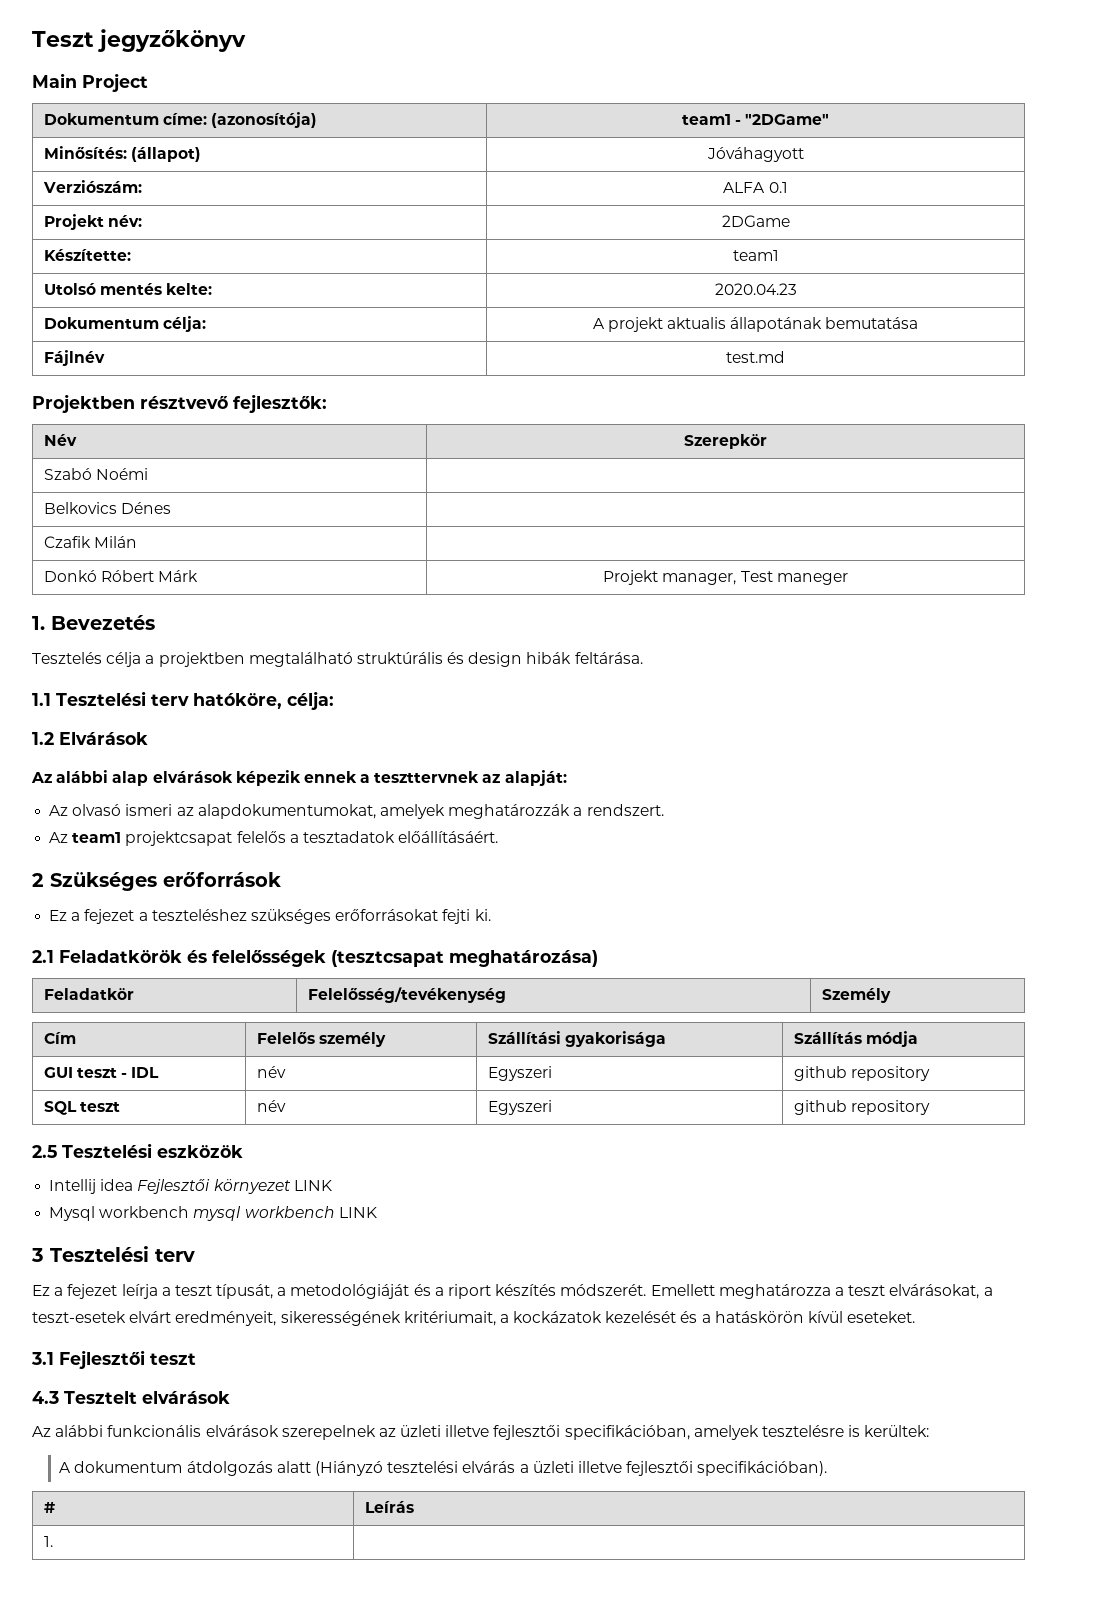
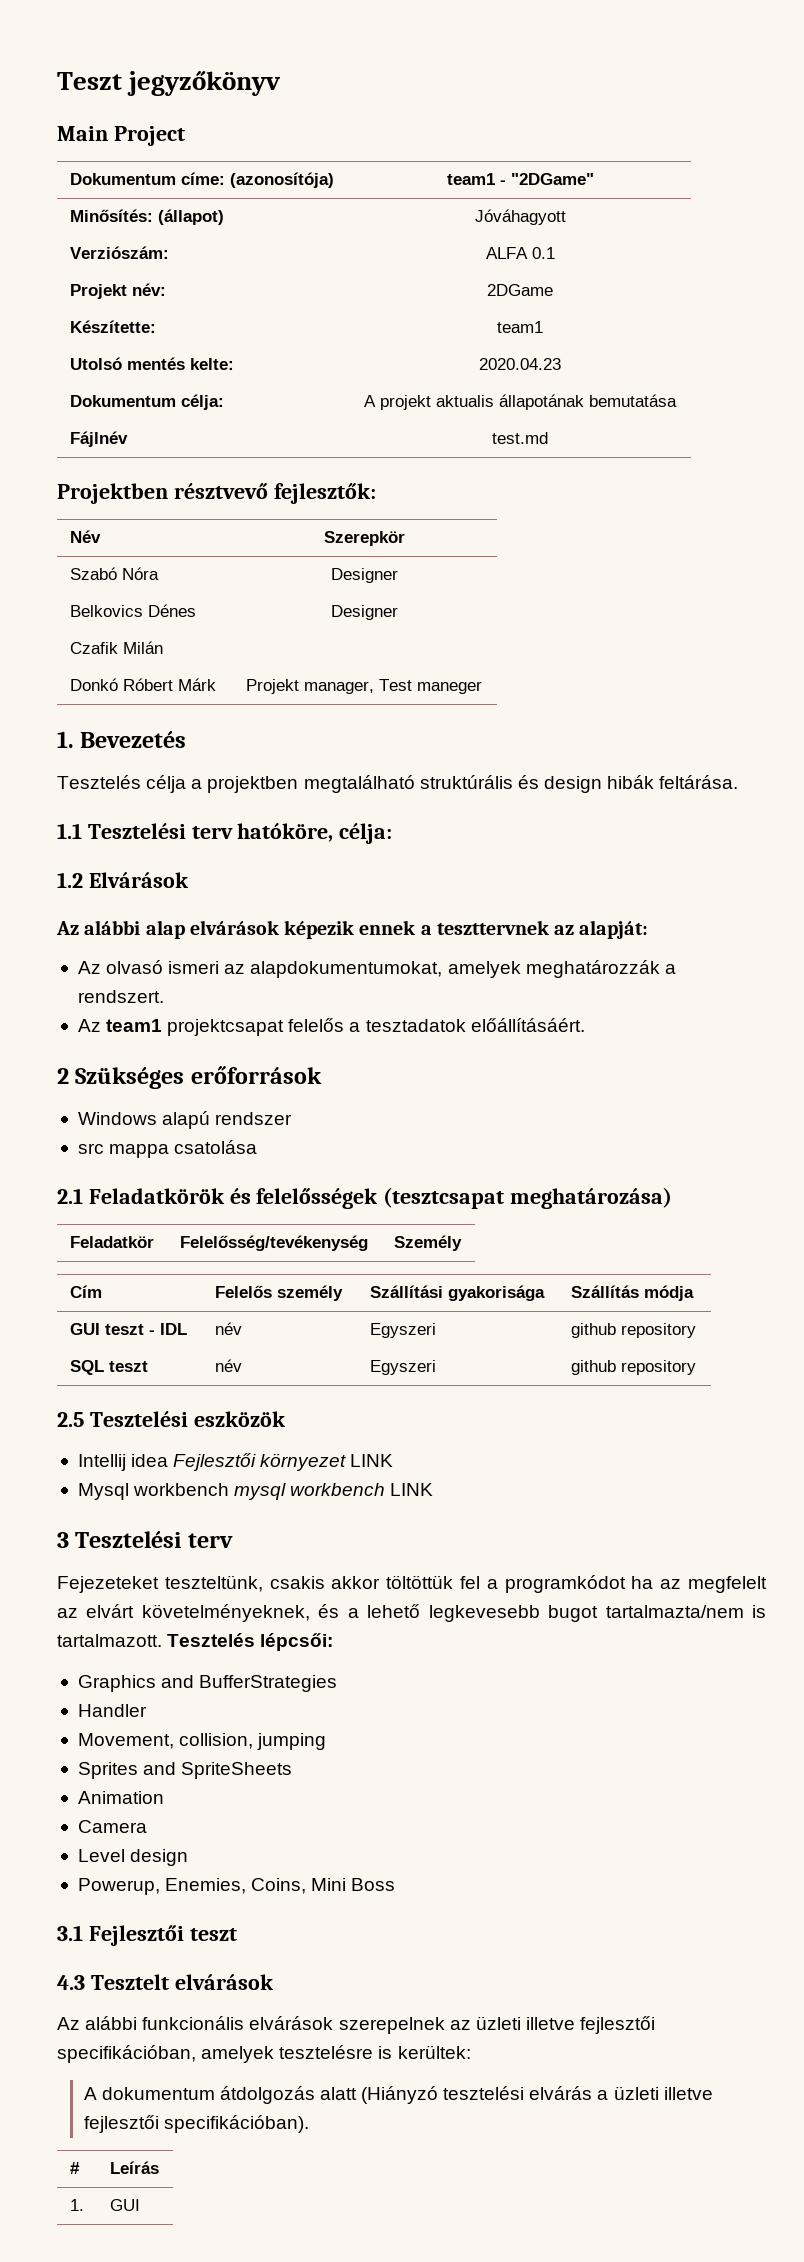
[95,468,148,480] Noémi | -> [121,567,159,580] [330,568,398,583] Nóra | Designer
(171, 508) none -> [330,605,398,620] Designer
[49,909,491,924] Ez a fejezet a teszteléshez szükséges erőforrásokat fejti ki. -> [77,1111,293,1129] [77,1140,258,1158] Windows alapú rendszer // src mappa csatolása
[32,1284,993,1299] [32,1311,916,1326] Ez a fejezet leírja a teszt típusát, a metodológiáját és a riport készítés módszerét. Emellett meghatározza a teszt elvárásokat, a teszt-esetek elvárt eredményeit, sikerességének kritériumait, a kockázatok kezelését és a hatáskörön kívül eseteket. -> [57,1575,767,1593] [57,1604,767,1622] [57,1633,334,1651] [77,1675,338,1692] [77,1704,147,1717] [77,1733,327,1750] [77,1762,293,1779] [77,1791,164,1804] [77,1820,147,1833] [77,1849,189,1866] [77,1878,396,1895] Fejezeteket teszteltünk, csakis akkor töltöttük fel a programkódot ha az megfelelt az elvárt követelményeknek, és a lehető legkevesebb bugot tartalmazta/nem is tartalmazott. Tesztelés lépcsői: // Graphics and BufferStrategies // Handler // Movement, collision, jumping // Sprites and SpriteSheets // Animation // Camera // Level design // Powerup, Enemies, Coins, Mini Boss
(53, 1541) none -> [109,2199,140,2211] GUI

